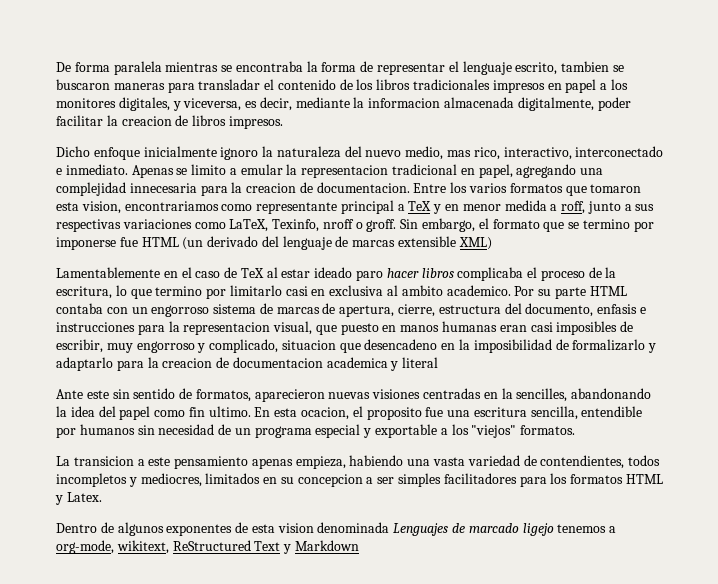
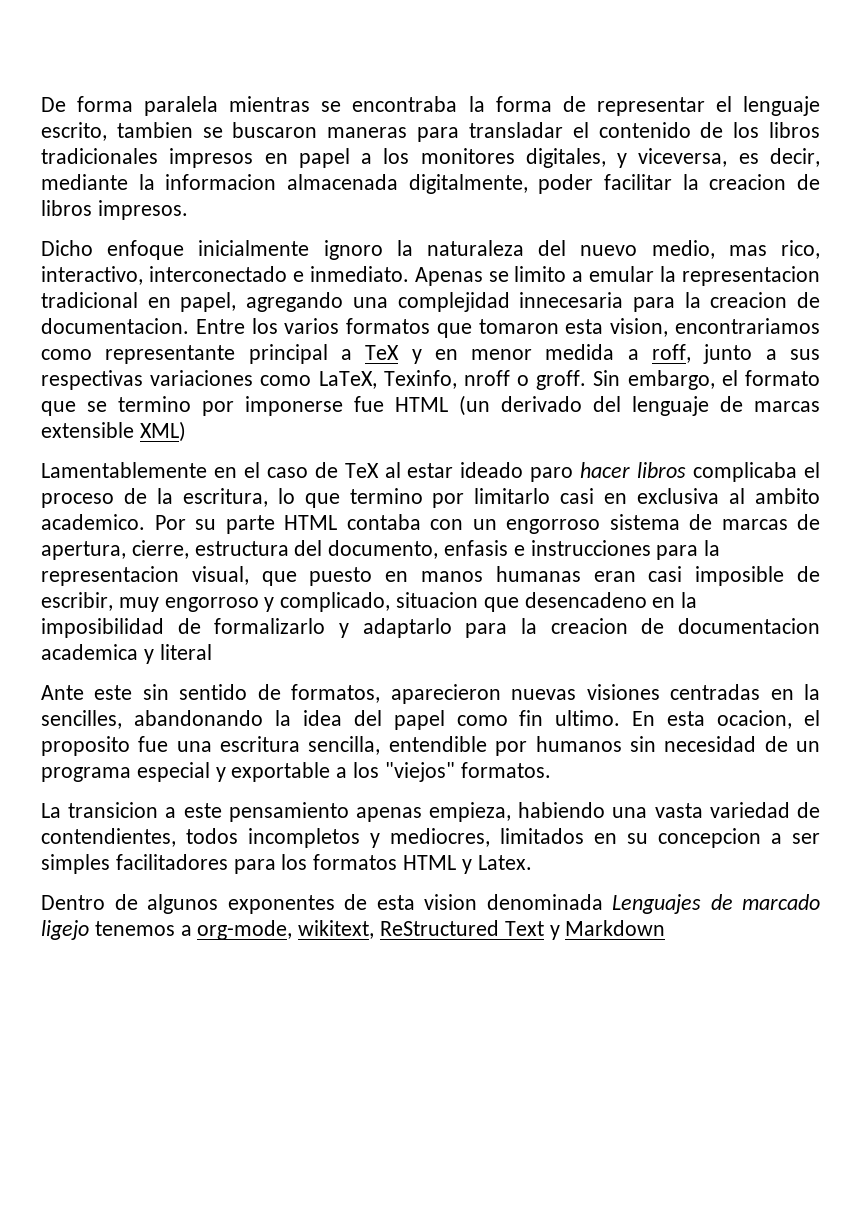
[556,321,618,335] imposibles -> [695,566,785,586] imposible

